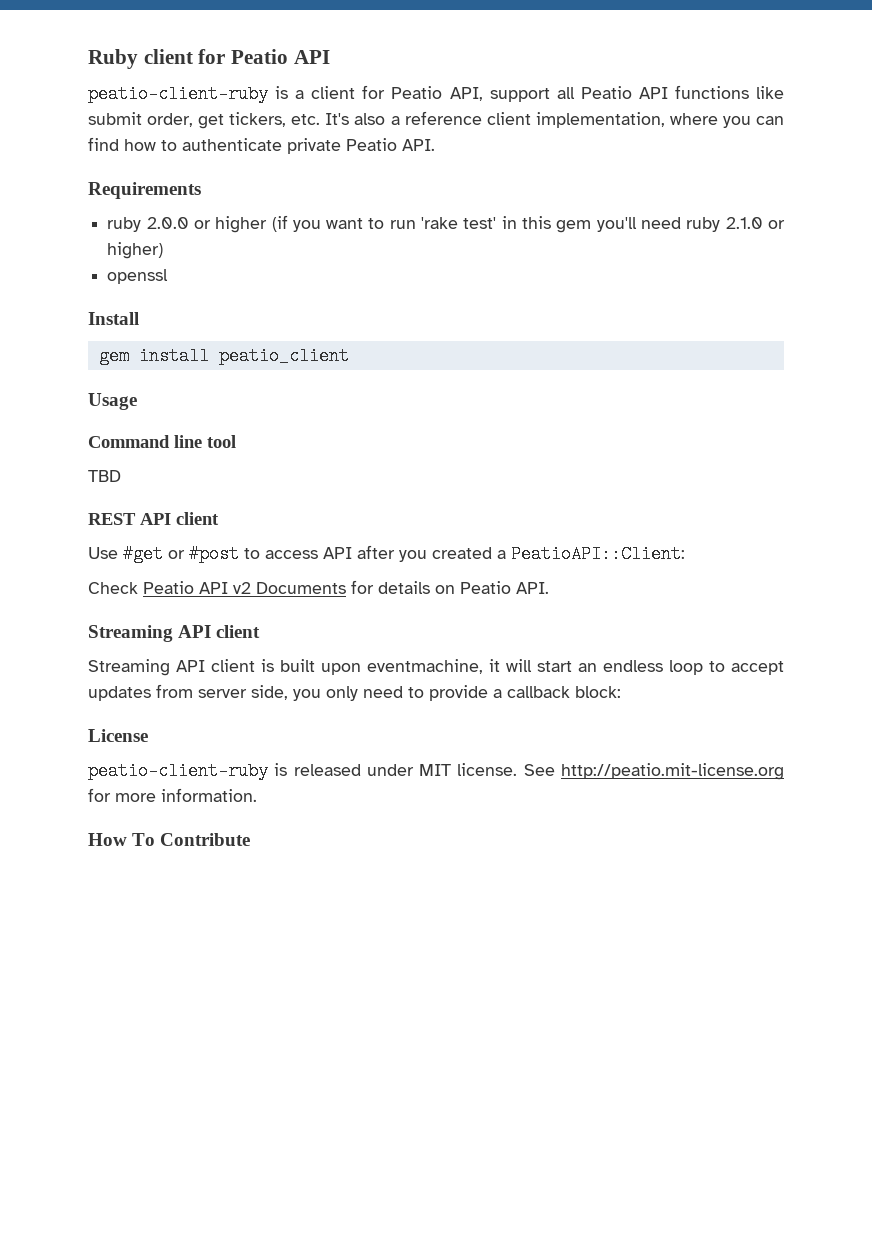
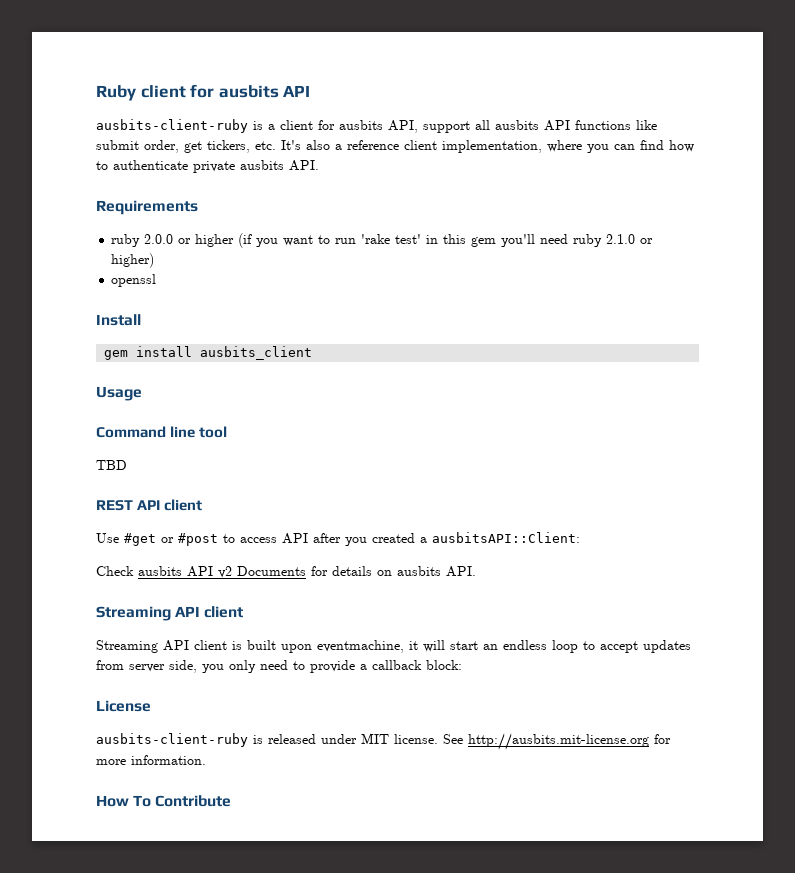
[231,49,289,64] Peatio -> [218,85,279,98] ausbits
[88,85,268,103] peatio-client-ruby -> [96,119,248,133] ausbits-client-ruby
[391,86,443,99] Peatio -> [339,120,383,130] ausbits
[580,86,632,99] Peatio -> [495,120,539,130] ausbits
[346,138,397,151] Peatio -> [240,160,284,170] ausbits
[218,347,349,365] peatio_client -> [200,346,313,360] ausbits_client
[511,545,685,563] PeatioAPI::Client: -> [432,532,580,543] ausbitsAPI::Client:
[143,581,194,594] Peatio -> [138,566,182,576] ausbits
[460,581,511,594] Peatio -> [397,566,441,576] ausbits
[88,762,268,780] peatio-client-ruby -> [96,733,248,747] ausbits-client-ruby
[561,763,784,780] http://peatio.mit-license.org -> [468,733,649,750] http://ausbits.mit-license.org

